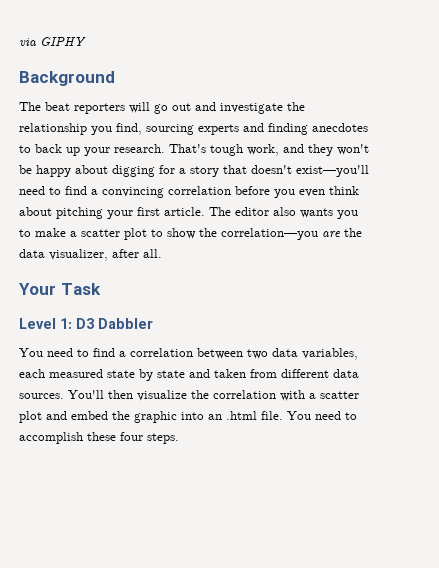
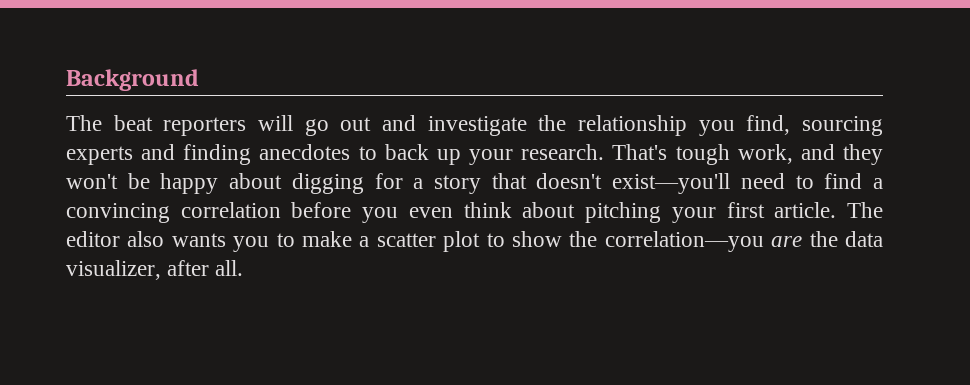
[19,37,86,46] via GIPHY // -> (66, 80) none
[19,283,101,295] [19,318,153,329] [19,348,358,360] [19,369,359,381] [19,390,359,401] [19,411,357,423] [19,432,179,444] // Your Task // Level 1: D3 Dabbler // You need to find a correlation between two data variables, each measured state by state and taken from different data sources. You'll then visualize the correlation with a scatter plot and embed the graphic into an .html file. You need to accomplish these four steps. -> (244, 268) none

